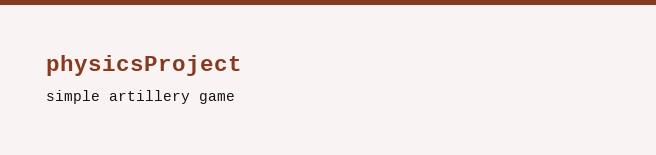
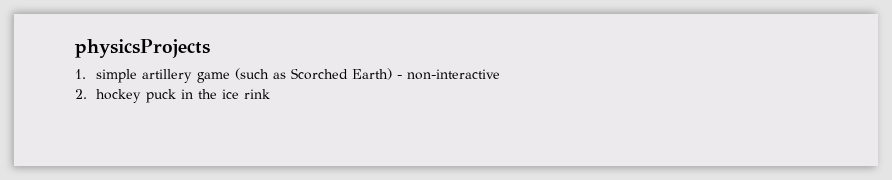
[46,55,242,76] physicsProject // -> [75,39,210,58] [75,69,86,79] physicsProjects // 1.
(235, 98) none -> [234,68,500,80] [75,89,270,103] (such as Scorched Earth) - non-interactive // 2. hockey puck in the ice rink

